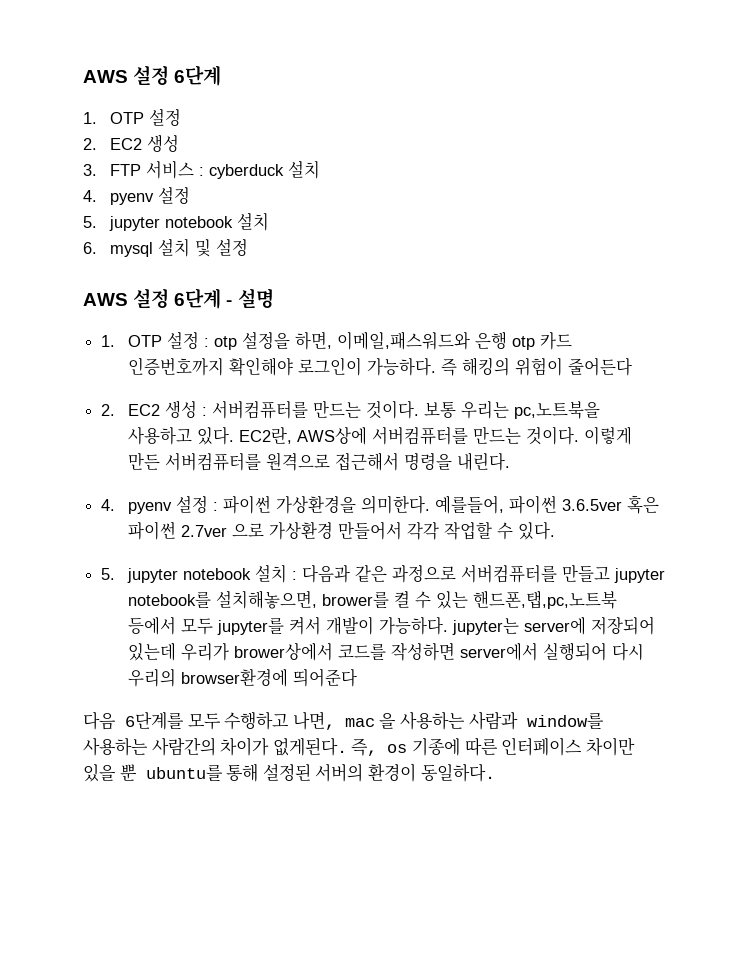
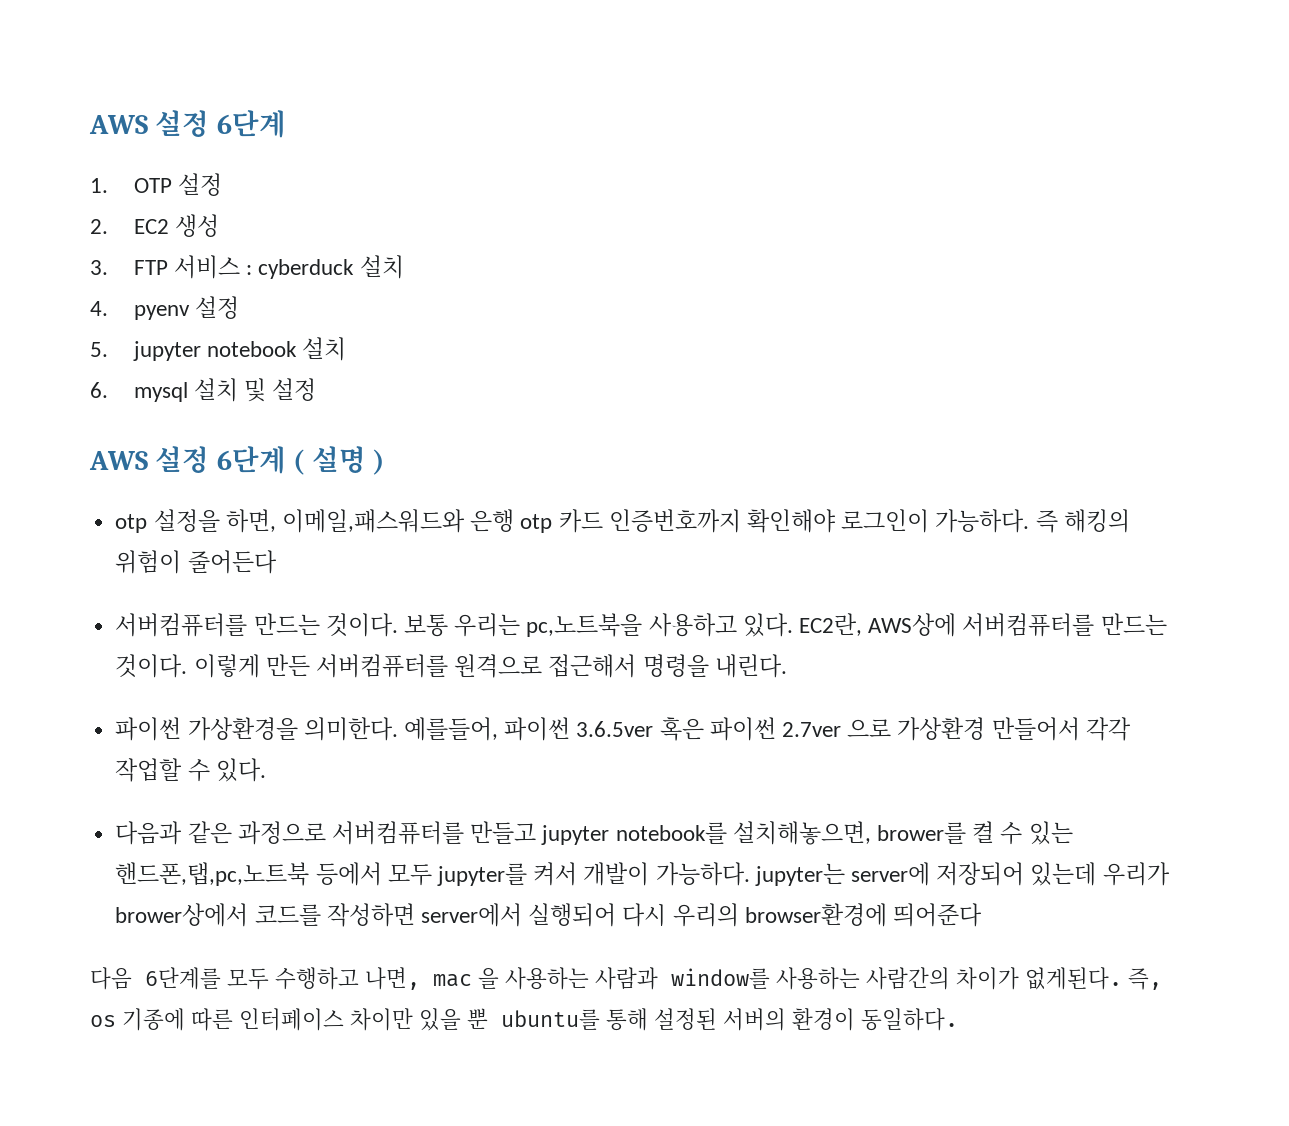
[226,300,233,306] - -> [293,449,305,475] (
[101,331,209,349] // 1. OTP 설정 : -> [373,449,385,475] ) //
[101,400,207,418] 2. EC2 생성 : -> (277, 562) none
[101,495,218,514] 4. pyenv 설정 : -> (787, 666) none
[101,564,297,583] 5. jupyter notebook 설치 : -> (266, 770) none

